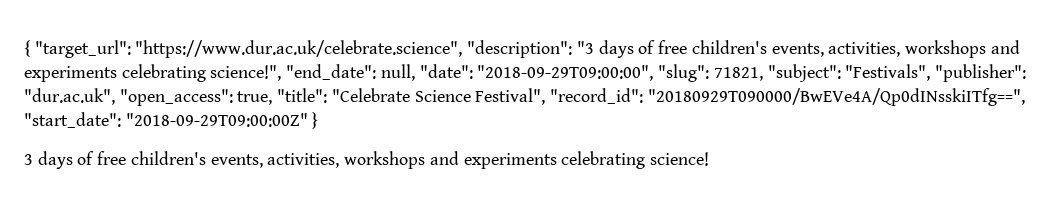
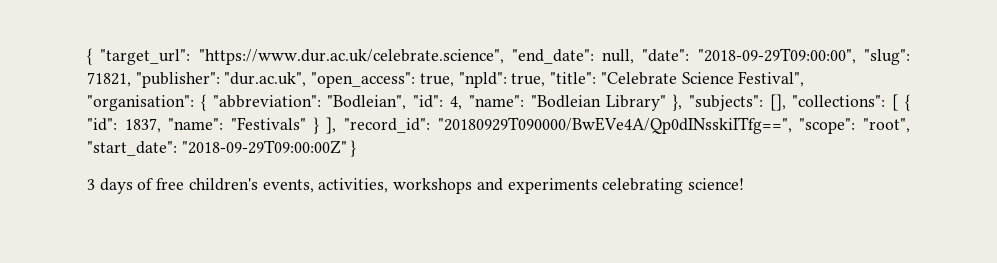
[467,40,1020,58] [24,64,282,82] "description": "3 days of free children's events, activities, workshops and experiments celebrating science!", -> (504, 57) none
[767,64,931,82] "subject": "Festivals", -> (131, 79) none
(273, 98) none -> [458,72,546,88] "npld": true,
[550,88,1025,106] "record_id": "20180929T090000/BwEVe4A/Qp0dINsskiITfg==", -> [87,94,911,111] [87,117,910,134] "organisation": { "abbreviation": "Bodleian", "id": 4, "name": "Bodleian Library" }, "subjects": [], "collections": [ { "id": 1837, "name": "Festivals" } ], "record_id": "20180929T090000/BwEVe4A/Qp0dINsskiITfg==", "scope": "root",

